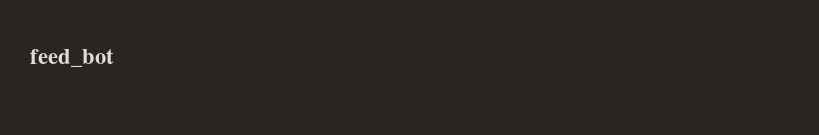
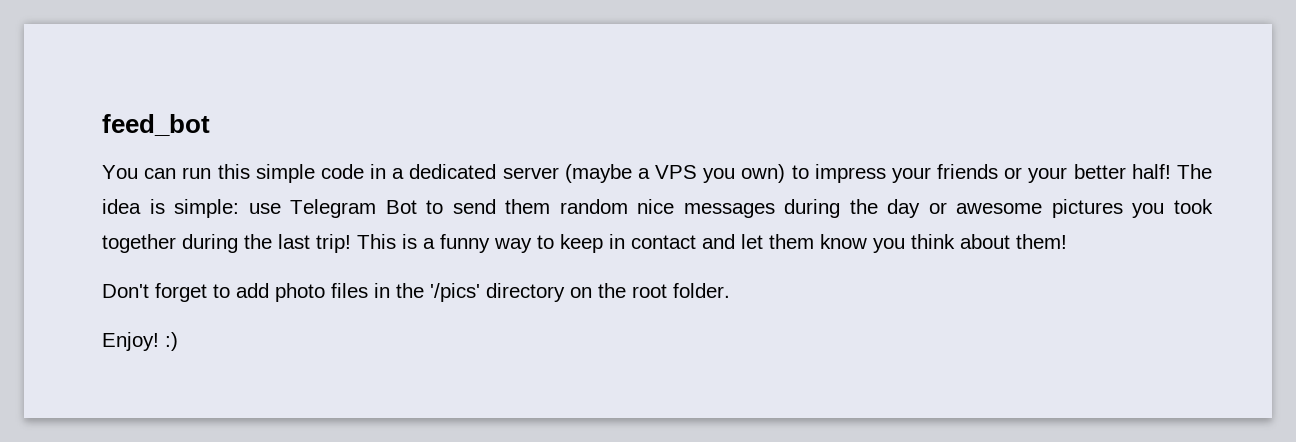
(114, 58) none -> [102,164,1212,183] [102,199,1213,218] [102,234,1067,253] [102,283,730,302] [102,332,178,351] // You can run this simple code in a dedicated server (maybe a VPS you own) to impress your friends or your better half! The idea is simple: use Telegram Bot to send them random nice messages during the day or awesome pictures you took together during the last trip! This is a funny way to keep in contact and let them know you think about them! // Don't forget to add photo files in the '/pics' directory on the root folder. // Enjoy! :)

